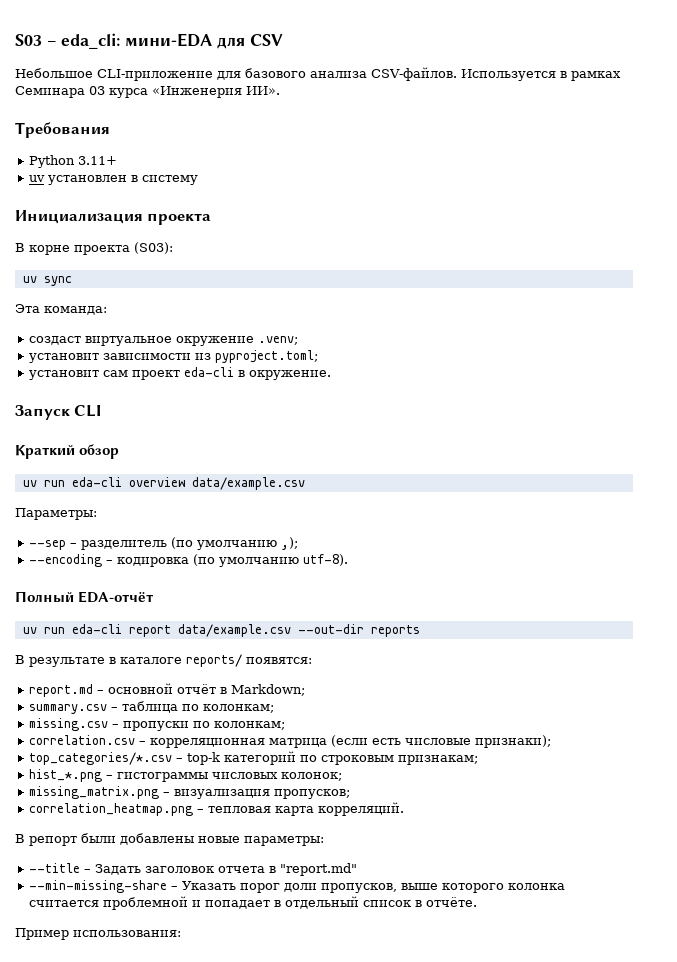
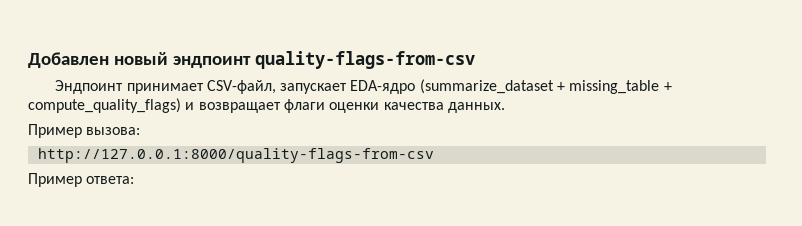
[15,33,283,49] [15,67,621,81] [15,86,280,98] [15,122,110,138] [28,155,117,168] [28,175,198,185] [15,210,212,225] [15,242,173,255] [22,276,72,286] [15,304,107,315] [28,336,298,346] [28,350,318,363] [28,367,331,380] [15,405,102,420] [15,444,120,459] [22,477,305,490] [15,508,97,520] [28,537,298,550] [28,554,348,567] [15,591,154,603] [22,624,420,637] [15,654,312,667] [28,683,305,697] [28,701,274,714] [28,718,285,731] [28,735,551,748] [28,751,478,765] [28,769,342,782] [28,786,350,799] [28,802,404,816] [15,833,324,846] [28,863,357,876] [28,880,565,893] [28,896,477,910] [15,928,181,940] S03 – eda_cli: мини-EDA для CSV // Небольшое CLI-приложение для базового анализа CSV-файлов. Используется в рамках Семинара 03 курса «Инженерия ИИ». // Требования // Python 3.11+ // uv установлен в систему // Инициализация проекта // В корне проекта (S03): // uv sync // Эта команда: // создаст виртуальное окружение .venv; // установит зависимости из pyproject.toml; // установит сам проект eda-cli в окружение. // Запуск CLI // Краткий обзор // uv run eda-cli overview data/example.csv // Параметры: // --sep – разделитель (по умолчанию ,); // --encoding – кодировка (по умолчанию utf-8). // Полный EDA-отчёт // uv run eda-cli report data/example.csv --out-dir reports // В результате в каталоге reports/ появятся: // report.md – основной отчёт в Markdown; // summary.csv – таблица по колонкам; // missing.csv – пропуски по колонкам; // correlation.csv – корреляционная матрица (если есть числовые признаки); // top_categories/*.csv – top-k категорий по строковым признакам; // hist_*.png – гистограммы числовых колонок; // missing_matrix.png – визуализация пропусков; // correlation_heatmap.png – тепловая карта корреляций. // В репорт были добавлены новые параметры: // --title – Задать заголовок отчета в "report.md" // --min-missing-share – Указать порог доли пропусков, выше которого колонка считается проблемной и попадает в отдельный список в отчёте. // Пример использования: -> [28,51,475,69] [55,79,672,94] [28,98,505,113] [28,124,141,138] [37,148,434,163] [28,173,135,187] Добавлен новый эндпоинт quality-flags-from-csv // Эндпоинт принимает CSV-файл, запускает EDA-ядро (summarize_dataset + missing_table + compute_quality_flags) и возвращает флаги оценки качества данных. // Пример вызова: // http://127.0.0.1:8000/quality-flags-from-csv // Пример ответа:

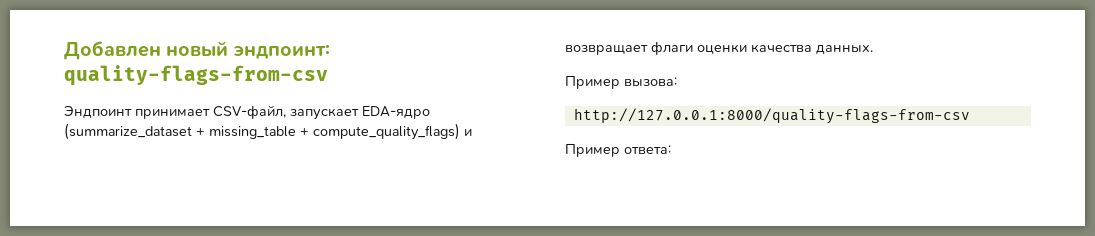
[172,56,251,68] эндпоинт -> [232,44,330,59] эндпоинт:

